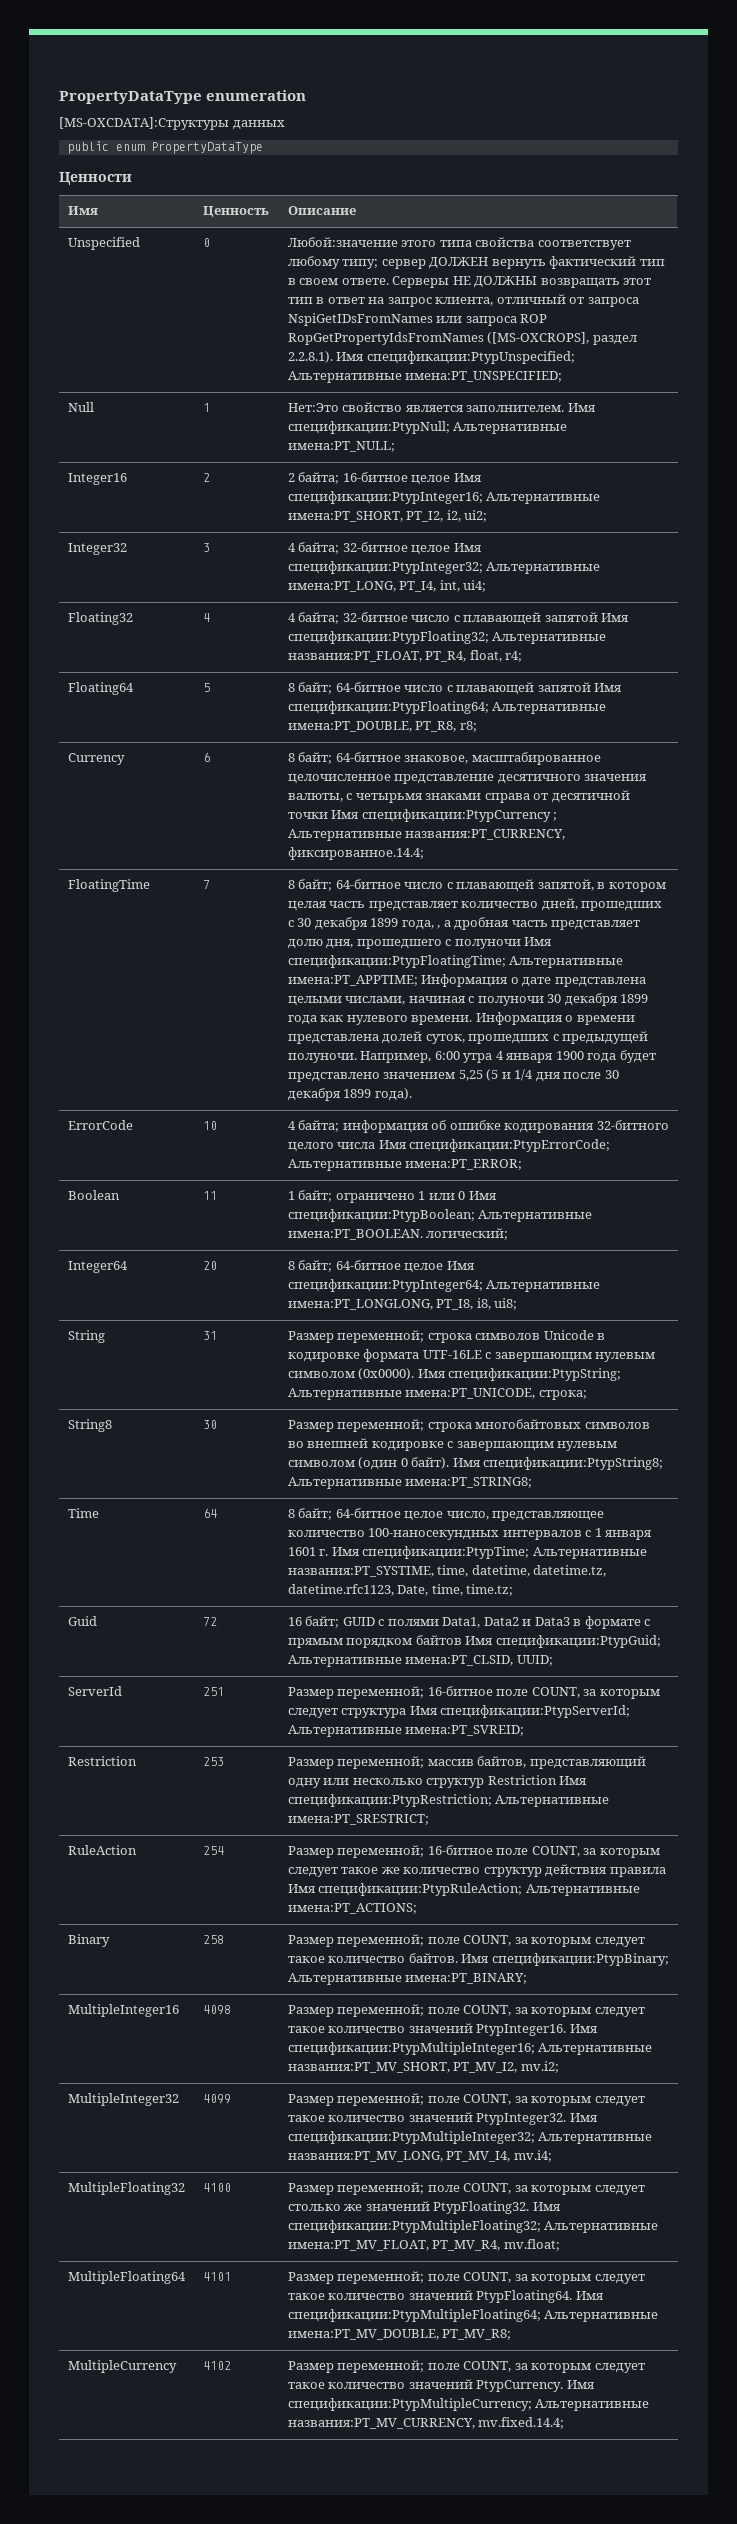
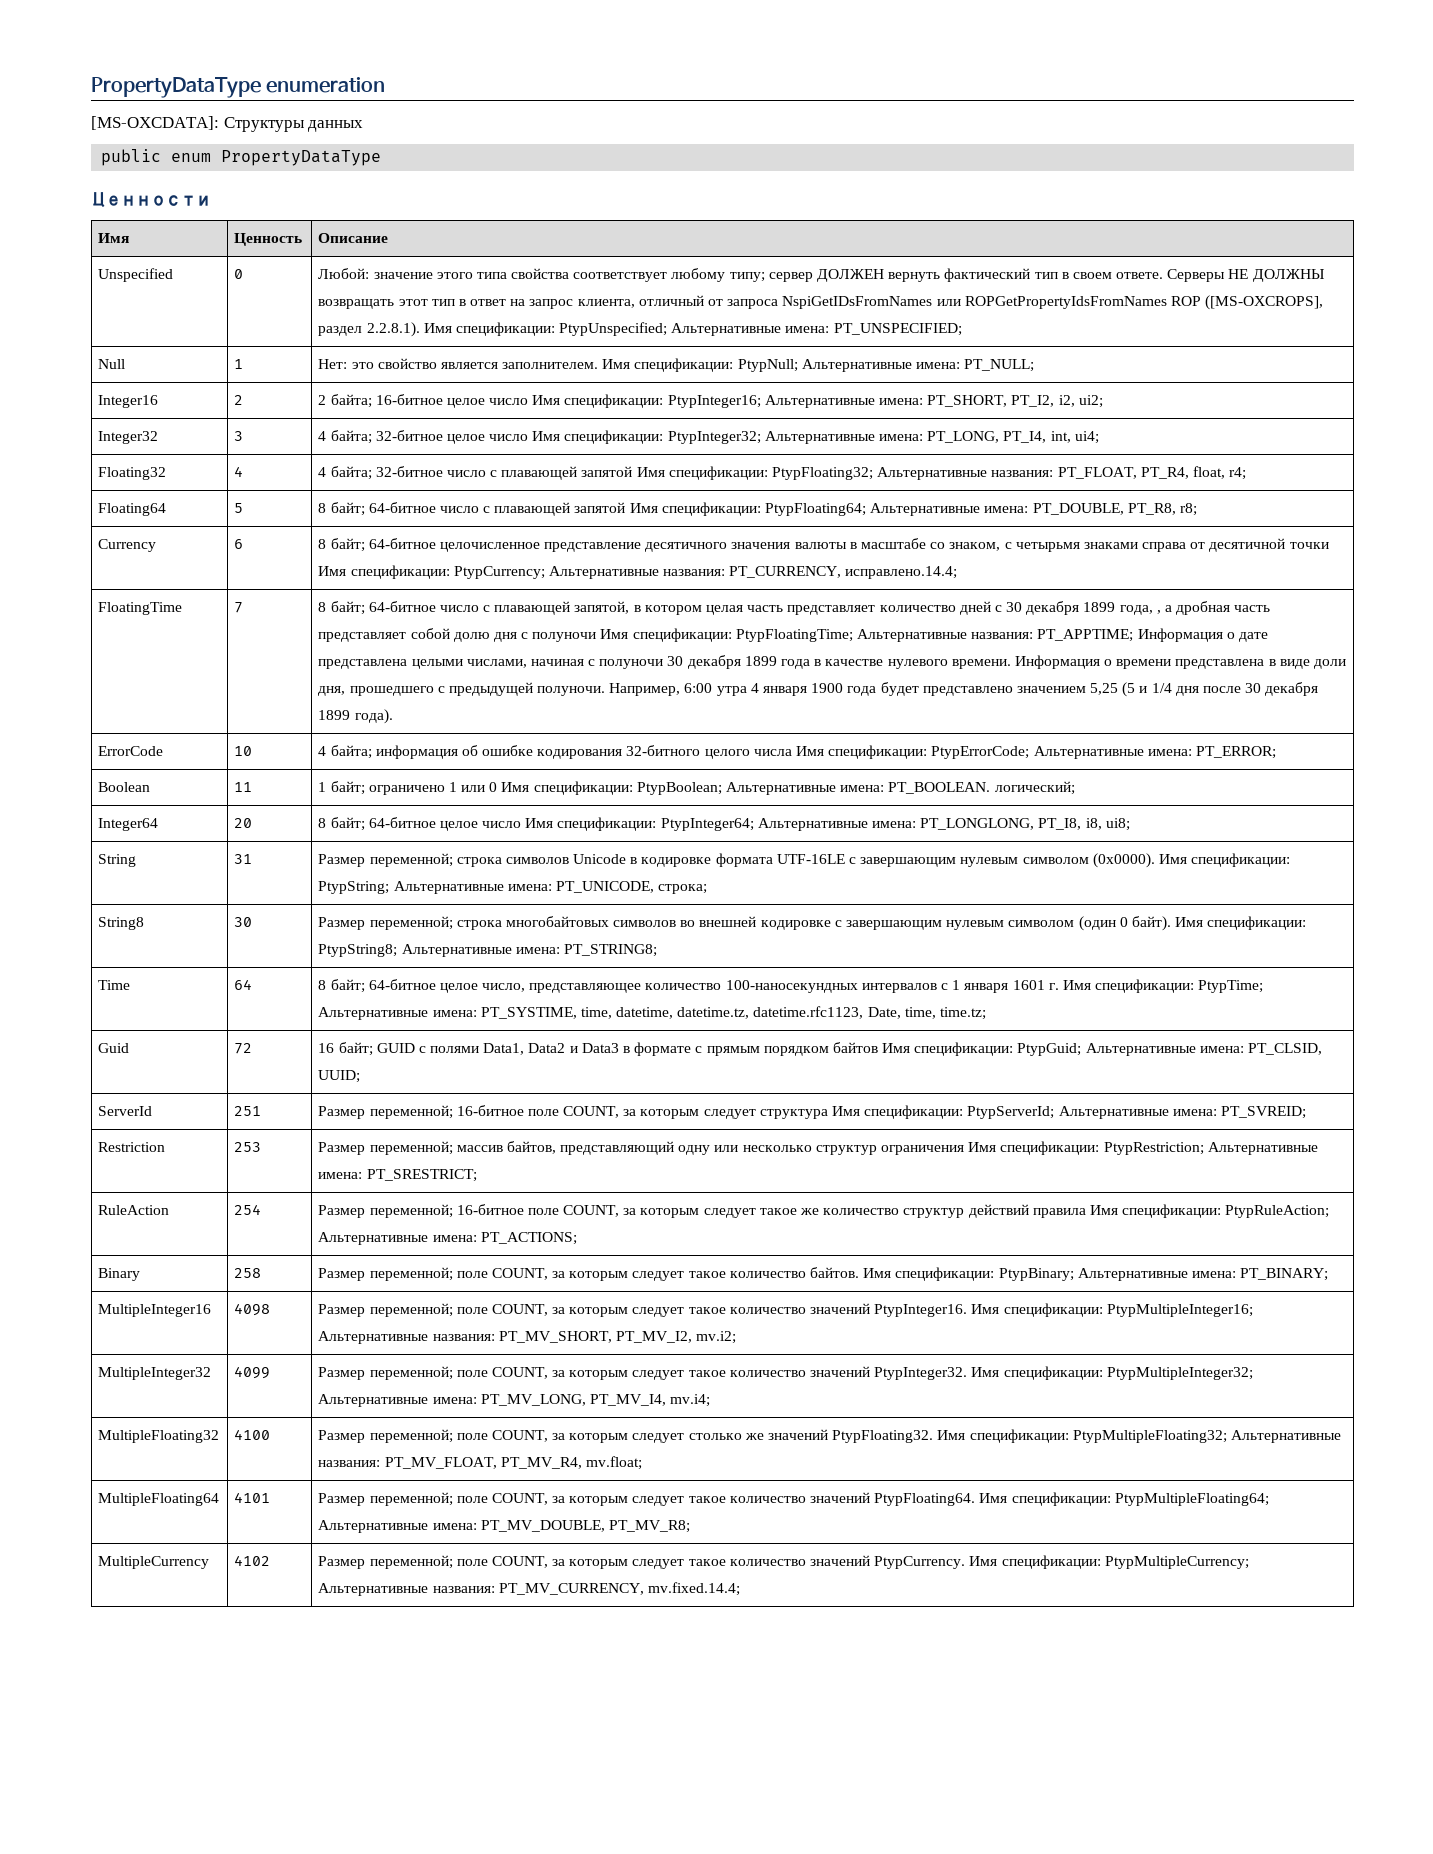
[59,117,229,130] [MS-OXCDATA]:Структуры -> [91,116,305,132] [MS-OXCDATA]: Структуры
[287,237,398,247] Любой:значение -> [318,268,433,279] Любой: значение
[465,314,548,326] [287,332,484,345] запроса ROP RopGetPropertyIdsFromNames -> [964,296,1201,309] ROPGetPropertyIdsFromNames ROP
[366,351,575,364] [287,371,563,383] спецификации:PtypUnspecified; Альтернативные имена:PT_UNSPECIFIED; -> [455,322,962,336] спецификации: PtypUnspecified; Альтернативные имена: PT_UNSPECIFIED;
[287,403,339,412] Нет:Это -> [318,359,374,369] Нет: это
[287,421,568,434] [287,441,395,452] спецификации:PtypNull; Альтернативные имена:PT_NULL; -> [634,358,1035,372] спецификации: PtypNull; Альтернативные имена: PT_NULL;
[453,473,482,482] [287,491,601,504] [287,511,403,522] Имя спецификации:PtypInteger16; Альтернативные имена:PT_SHORT, -> [489,394,1008,408] число Имя спецификации: PtypInteger16; Альтернативные имена: PT_SHORT,
[453,543,482,552] [287,561,601,574] [287,581,396,592] Имя спецификации:PtypInteger32; Альтернативные имена:PT_LONG, -> [489,430,1000,444] число Имя спецификации: PtypInteger32; Альтернативные имена: PT_LONG,
[287,631,607,644] [287,651,422,662] спецификации:PtypFloating32; Альтернативные названия:PT_FLOAT, -> [668,466,1137,480] спецификации: PtypFloating32; Альтернативные названия: PT_FLOAT,
[287,701,607,714] [287,721,412,732] спецификации:PtypFloating64; Альтернативные имена:PT_DOUBLE, -> [661,502,1124,516] спецификации: PtypFloating64; Альтернативные имена: PT_DOUBLE,
[404,752,601,765] знаковое, масштабированное -> (436, 543) none
[287,793,343,802] валюты, -> [794,538,1001,551] валюты в масштабе со знаком,
[361,809,558,822] [287,829,566,841] [287,847,424,860] спецификации:PtypCurrency ; Альтернативные названия:PT_CURRENCY, фиксированное.14.4; -> [350,565,958,579] спецификации: PtypCurrency; Альтернативные названия: PT_CURRENCY, исправлено.14.4;
[541,898,663,911] дней, прошедших -> [959,601,991,615] дней
[287,937,553,949] [287,955,624,968] [287,975,418,986] долю дня, прошедшего с полуночи Имя спецификации:PtypFloatingTime; Альтернативные имена:PT_APPTIME; -> [410,628,1134,642] собой долю дня с полуночи Имя спецификации: PtypFloatingTime; Альтернативные названия: PT_APPTIME;
[320,1015,344,1022] как -> [814,659,884,666] в качестве
[382,1031,550,1044] долей суток, прошедших -> [1268,659,1347,669] [318,686,434,696] в виде доли дня, прошедшего
[409,1139,611,1152] [287,1159,523,1171] спецификации:PtypErrorCode; Альтернативные имена:PT_ERROR; -> [828,745,1276,759] спецификации: PtypErrorCode; Альтернативные имена: PT_ERROR;
[287,1209,593,1222] [287,1229,423,1240] спецификации:PtypBoolean; Альтернативные имена:PT_BOOLEAN. -> [533,781,991,795] спецификации: PtypBoolean; Альтернативные имена: PT_BOOLEAN.
[446,1261,475,1270] [287,1279,601,1292] [287,1299,433,1310] Имя спецификации:PtypInteger64; Альтернативные имена:PT_LONGLONG, -> [482,817,1035,831] число Имя спецификации: PtypInteger64; Альтернативные имена: PT_LONGLONG,
[448,1368,622,1381] [287,1388,536,1400] спецификации:PtypString; Альтернативные имена:PT_UNICODE, -> [1191,853,1291,867] [318,881,654,894] спецификации: PtypString; Альтернативные имена: PT_UNICODE,
[483,1457,664,1470] [287,1477,533,1489] спецификации:PtypString8; Альтернативные имена:PT_STRING8; -> [1207,916,1307,930] [318,944,657,957] спецификации: PtypString8; Альтернативные имена: PT_STRING8;
[362,1546,647,1559] [287,1566,434,1577] спецификации:PtypTime; Альтернативные названия:PT_SYSTIME, -> [1095,979,1264,993] [318,1007,577,1020] спецификации: PtypTime; Альтернативные имена: PT_SYSTIME,
[495,1635,661,1648] [287,1655,514,1667] спецификации:PtypGuid; Альтернативные имена:PT_CLSID, -> [914,1042,1323,1056] спецификации: PtypGuid; Альтернативные имена: PT_CLSID,
[440,1705,631,1718] [287,1725,525,1737] спецификации:PtypServerId; Альтернативные имена:PT_SVREID; -> [864,1105,1306,1119] спецификации: PtypServerId; Альтернативные имена: PT_SVREID;
[487,1775,588,1785] [287,1794,610,1807] [287,1814,429,1825] Restriction Имя спецификации:PtypRestriction; Альтернативные имена:PT_SRESTRICT; -> [881,1141,1318,1155] [318,1169,477,1182] ограничения Имя спецификации: PtypRestriction; Альтернативные имена: PT_SRESTRICT;
[545,1864,608,1877] действия -> [968,1204,1029,1218] действий
[318,1883,640,1896] [287,1903,417,1914] спецификации:PtypRuleAction; Альтернативные имена:PT_ACTIONS; -> [1122,1204,1330,1218] [318,1232,577,1245] спецификации: PtypRuleAction; Альтернативные имена: PT_ACTIONS;
[491,1953,669,1966] [287,1973,528,1985] спецификации:PtypBinary; Альтернативные имена:PT_BINARY; -> [895,1267,1329,1281] спецификации: PtypBinary; Альтернативные имена: PT_BINARY;
[287,2042,653,2055] [287,2062,450,2073] спецификации:PtypMultipleInteger16; Альтернативные названия:PT_MV_SHORT, -> [1003,1303,1253,1317] [318,1331,612,1344] спецификации: PtypMultipleInteger16; Альтернативные названия: PT_MV_SHORT,
[287,2131,653,2144] [287,2151,443,2162] спецификации:PtypMultipleInteger32; Альтернативные названия:PT_MV_LONG, -> [1003,1366,1253,1380] [318,1394,586,1407] спецификации: PtypMultipleInteger32; Альтернативные имена: PT_MV_LONG,
[287,2220,659,2233] [287,2240,429,2251] спецификации:PtypMultipleFloating32; Альтернативные имена:PT_MV_FLOAT, -> [969,1429,1341,1443] [318,1457,497,1469] спецификации: PtypMultipleFloating32; Альтернативные названия: PT_MV_FLOAT,
[287,2309,659,2322] [287,2329,439,2340] спецификации:PtypMultipleFloating64; Альтернативные имена:PT_MV_DOUBLE, -> [1011,1492,1269,1506] [318,1520,605,1533] спецификации: PtypMultipleFloating64; Альтернативные имена: PT_MV_DOUBLE,
[287,2398,650,2411] [287,2418,475,2429] спецификации:PtypMultipleCurrency; Альтернативные названия:PT_MV_CURRENCY, -> [1001,1555,1249,1569] [318,1583,644,1596] спецификации: PtypMultipleCurrency; Альтернативные названия: PT_MV_CURRENCY,

